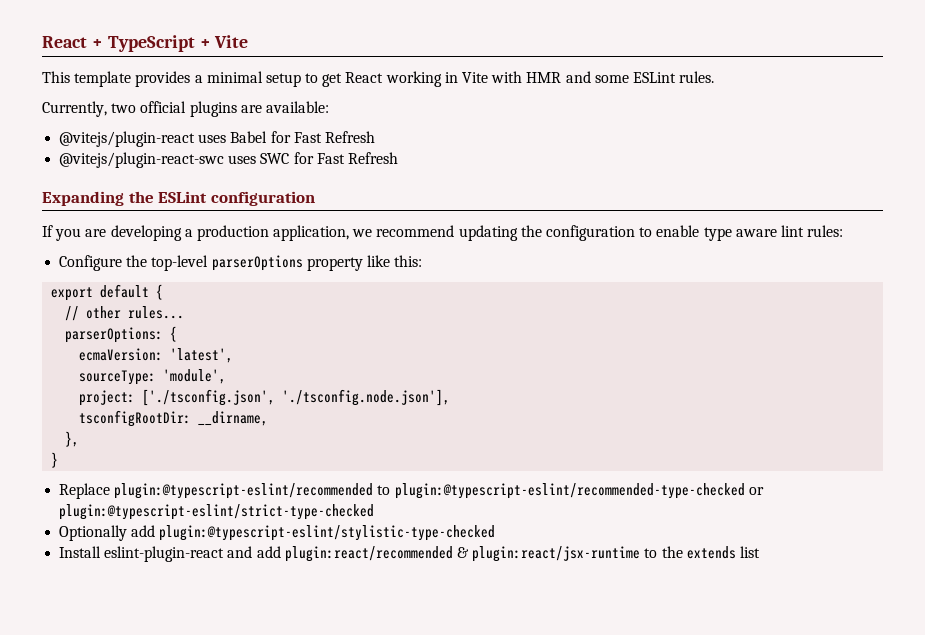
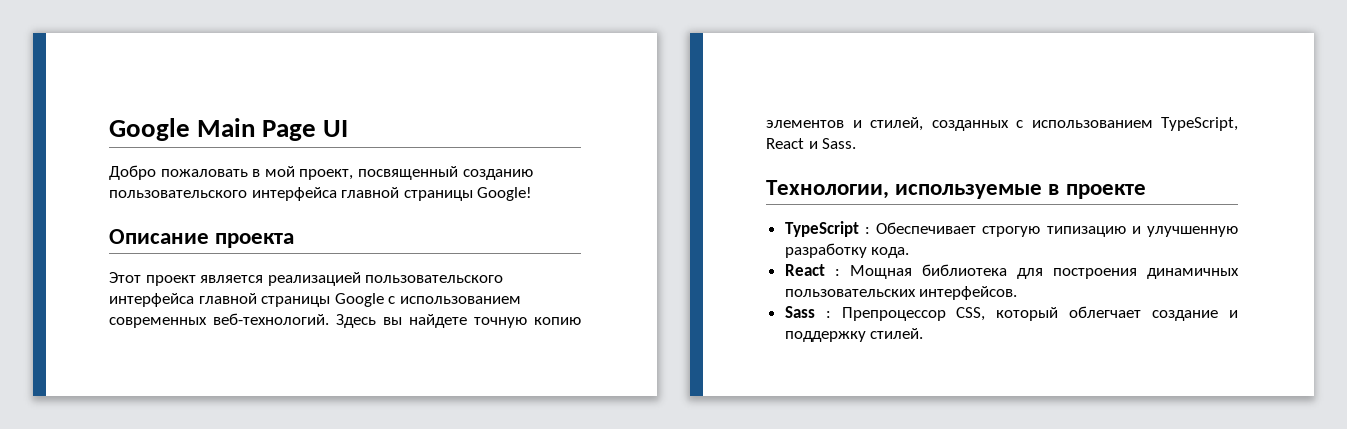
[42,35,249,52] [42,71,715,87] [42,101,329,117] [59,131,375,147] [59,152,398,168] [42,191,315,206] [42,225,844,241] [59,255,423,271] [51,284,164,301] [65,306,185,321] [65,326,178,343] [79,348,234,363] [79,369,227,385] [79,389,451,406] [79,410,269,427] [65,431,80,447] [51,452,59,468] [59,483,764,499] [59,504,375,520] [59,525,496,541] [59,546,760,562] React + TypeScript + Vite // This template provides a minimal setup to get React working in Vite with HMR and some ESLint rules. // Currently, two official plugins are available: // @vitejs/plugin-react uses Babel for Fast Refresh // @vitejs/plugin-react-swc uses SWC for Fast Refresh // Expanding the ESLint configuration // If you are developing a production application, we recommend updating the configuration to enable type aware lint rules: // Configure the top-level parserOptions property like this: // export default { // // other rules... // parserOptions: { // ecmaVersion: 'latest', // sourceType: 'module', // project: ['./tsconfig.json', './tsconfig.node.json'], // tsconfigRootDir: __dirname, // }, // } // Replace plugin:@typescript-eslint/recommended to plugin:@typescript-eslint/recommended-type-checked or plugin:@typescript-eslint/strict-type-checked // Optionally add plugin:@typescript-eslint/stylistic-type-checked // Install eslint-plugin-react and add plugin:react/recommended & plugin:react/jsx-runtime to the extends list -> [109,118,349,141] [109,165,533,180] [109,187,533,201] [109,229,295,248] [109,272,504,286] [109,293,521,307] [109,313,581,328] [766,117,1238,131] [766,138,857,149] [766,180,1146,199] [784,221,1238,237] [784,243,910,258] [784,264,1239,279] [784,286,1018,300] [784,306,1238,321] [784,328,924,342] Google Main Page UI // Добро пожаловать в мой проект, посвященный созданию пользовательского интерфейса главной страницы Google! // Описание проекта // Этот проект является реализацией пользовательского интерфейса главной страницы Google с использованием современных веб-технологий. Здесь вы найдете точную копию элементов и стилей, созданных с использованием TypeScript, React и Sass. // Технологии, используемые в проекте // TypeScript : Обеспечивает строгую типизацию и улучшенную разработку кода. // React : Мощная библиотека для построения динамичных пользовательских интерфейсов. // Sass : Препроцессор CSS, который облегчает создание и поддержку стилей.

